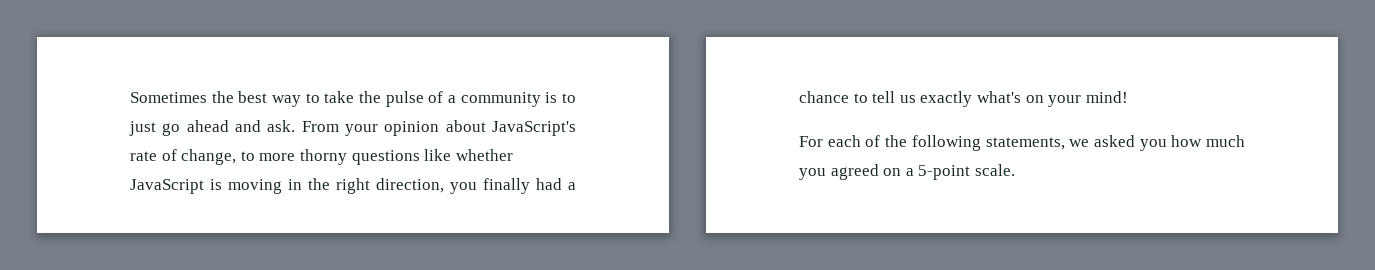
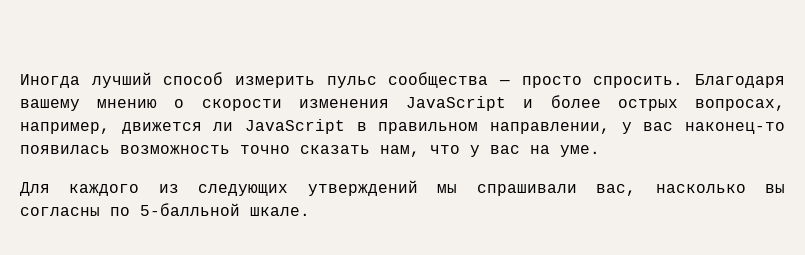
[130,91,576,107] [129,120,576,136] [130,149,513,165] [130,178,576,194] [799,91,1128,107] [799,135,1245,151] [799,164,1015,180] Sometimes the best way to take the pulse of a community is to just go ahead and ask. From your opinion about JavaScript's rate of change, to more thorny questions like whether JavaScript is moving in the right direction, you finally had a chance to tell us exactly what's on your mind! // For each of the following statements, we asked you how much you agreed on a 5-point scale. -> [20,72,785,88] [20,95,785,111] [20,119,785,134] [20,145,600,157] [20,180,786,196] [20,203,310,216] Иногда лучший способ измерить пульс сообщества — просто спросить. Благодаря вашему мнению о скорости изменения JavaScript и более острых вопросах, например, движется ли JavaScript в правильном направлении, у вас наконец-то появилась возможность точно сказать нам, что у вас на уме. // Для каждого из следующих утверждений мы спрашивали вас, насколько вы согласны по 5-балльной шкале.

